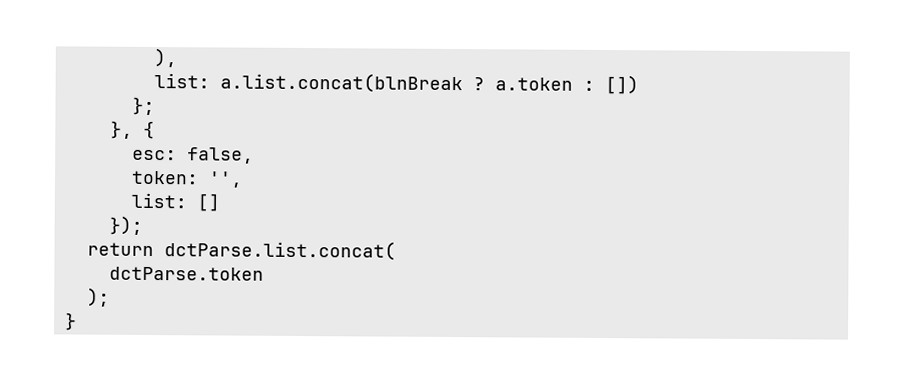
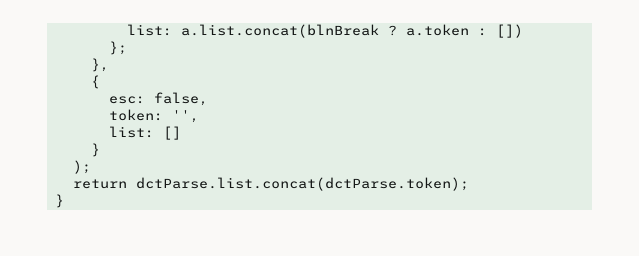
[154,48,178,68] ), // -> (126, 30) none
(134, 129) none -> (109, 65) //
[109,215,144,235] [87,240,397,261] [109,266,265,281] }); // return dctParse.list.concat( // dctParse.token -> [90,143,100,157] }
(111, 297) none -> [72,177,469,191] // return dctParse.list.concat(dctParse.token);

